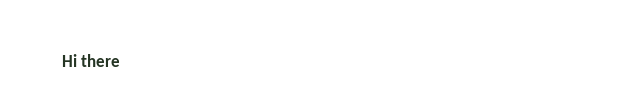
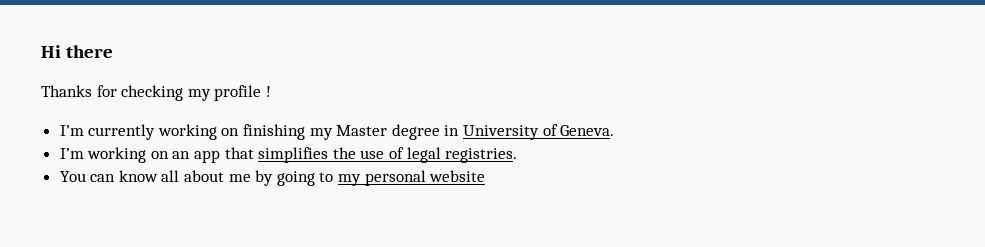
(121, 60) none -> [41,85,271,101] [59,124,615,140] [59,147,518,163] [59,170,486,186] // Thanks for checking my profile ! // I’m currently working on finishing my Master degree in University of Geneva. // I’m working on an app that simplifies the use of legal registries. // You can know all about me by going to my personal website

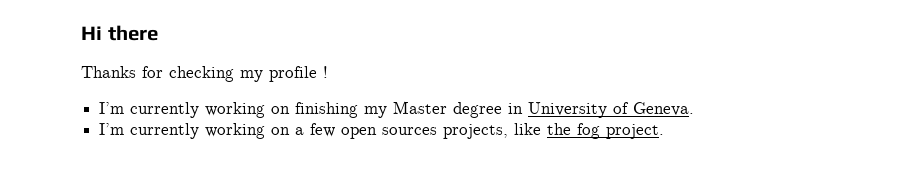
[87,147,518,163] [59,170,486,186] working on an app that simplifies the use of legal registries. // You can know all about me by going to my personal website -> [130,123,665,139] currently working on a few open sources projects, like the fog project.

